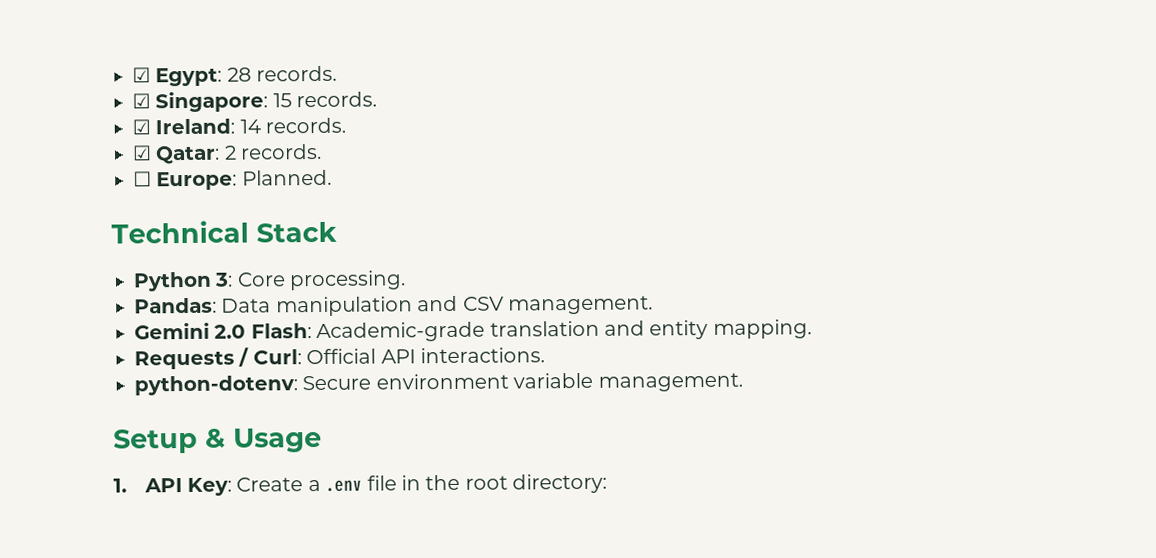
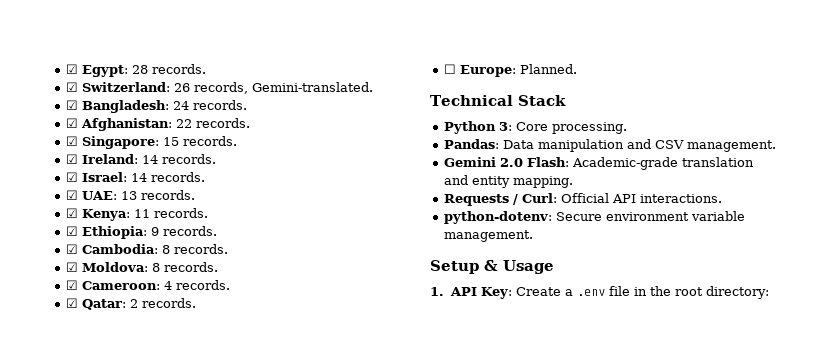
(338, 73) none -> [66,82,374,94] [66,100,248,113] [66,118,251,131] // ☑ Switzerland: 26 records, Gemini-translated. // ☑ Bangladesh: 24 records. // ☑ Afghanistan: 22 records.
(347, 125) none -> [66,172,206,182] [66,190,196,200] [66,208,209,221] [66,226,218,239] [66,244,229,254] [66,262,219,272] [66,280,231,290] // ☑ Israel: 14 records. // ☑ UAE: 13 records. // ☑ Kenya: 11 records. // ☑ Ethiopia: 9 records. // ☑ Cambodia: 8 records. // ☑ Moldova: 8 records. // ☑ Cameroon: 4 records.

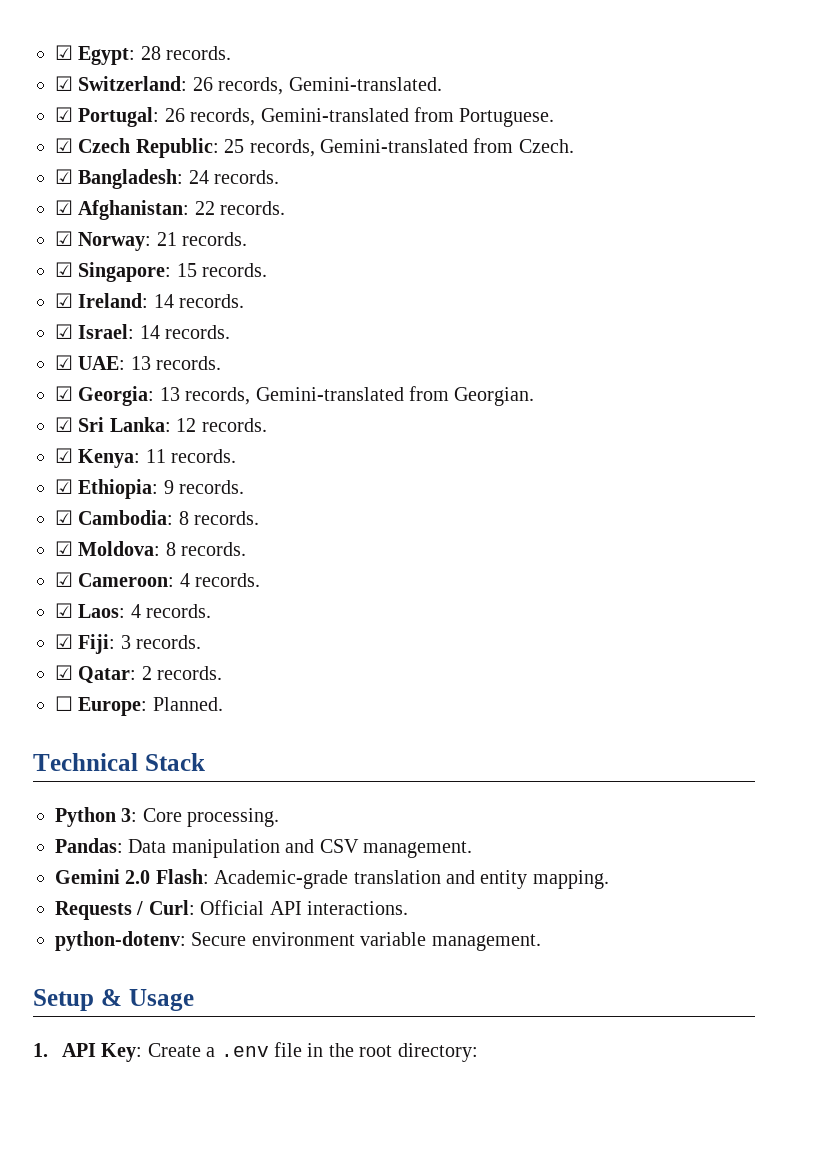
(374, 87) none -> [55,107,555,127] [55,138,574,158] // ☑ Portugal: 26 records, Gemini-translated from Portuguese. // ☑ Czech Republic: 25 records, Gemini-translated from Czech.
(251, 123) none -> [55,231,248,251] // ☑ Norway: 21 records.
(196, 195) none -> [55,386,535,406] [55,417,267,432] // ☑ Georgia: 13 records, Gemini-translated from Georgian. // ☑ Sri Lanka: 12 records.
(231, 285) none -> [55,603,212,618] [55,634,202,654] // ☑ Laos: 4 records. // ☑ Fiji: 3 records.

